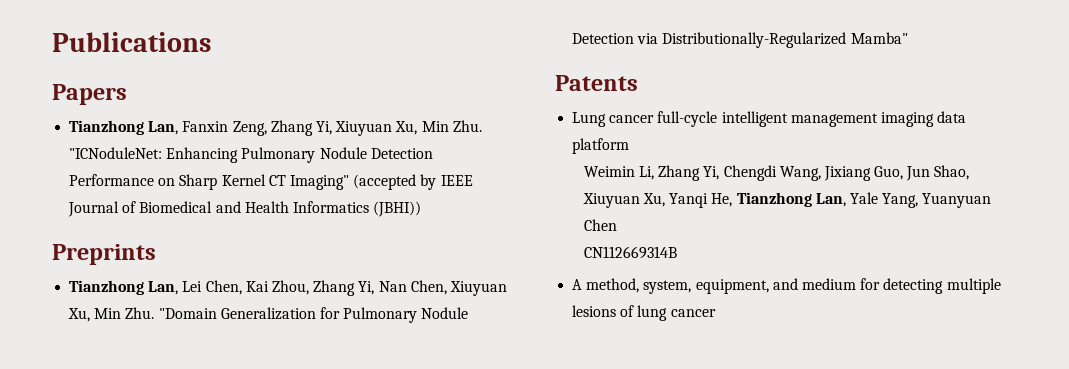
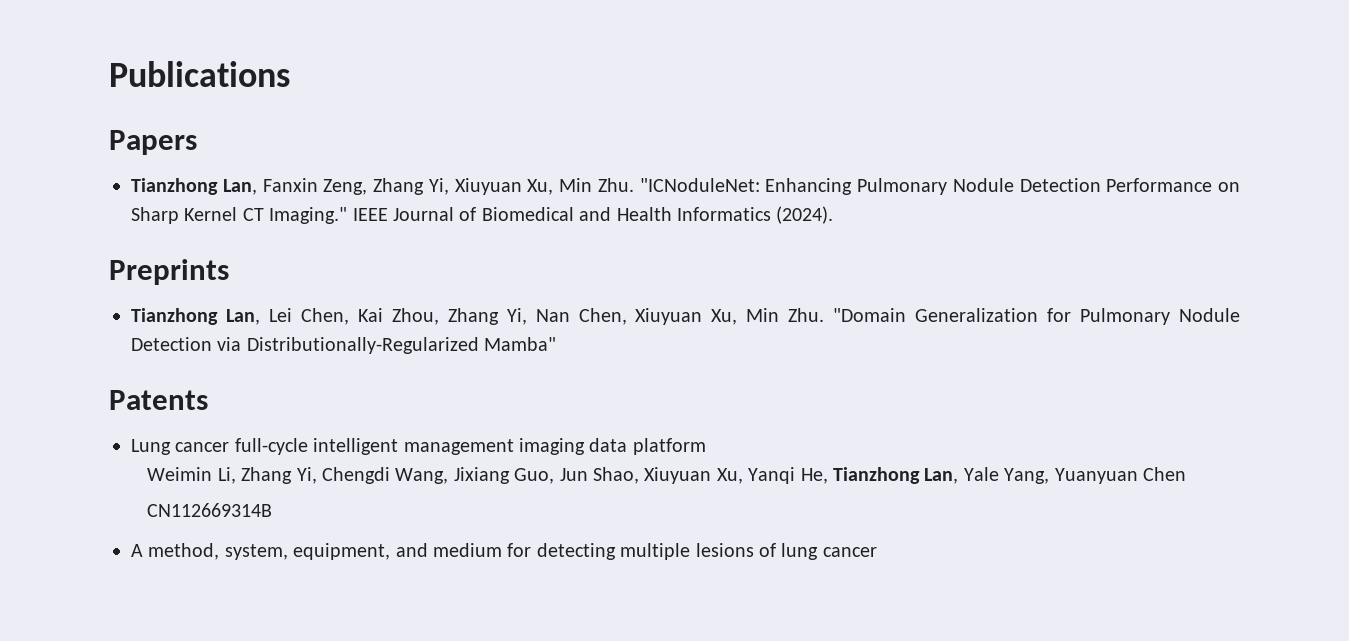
[289,174,437,190] Imaging" (accepted by -> [269,207,348,224] Imaging."
[373,201,422,217] (JBHI)) -> [776,206,834,224] (2024).

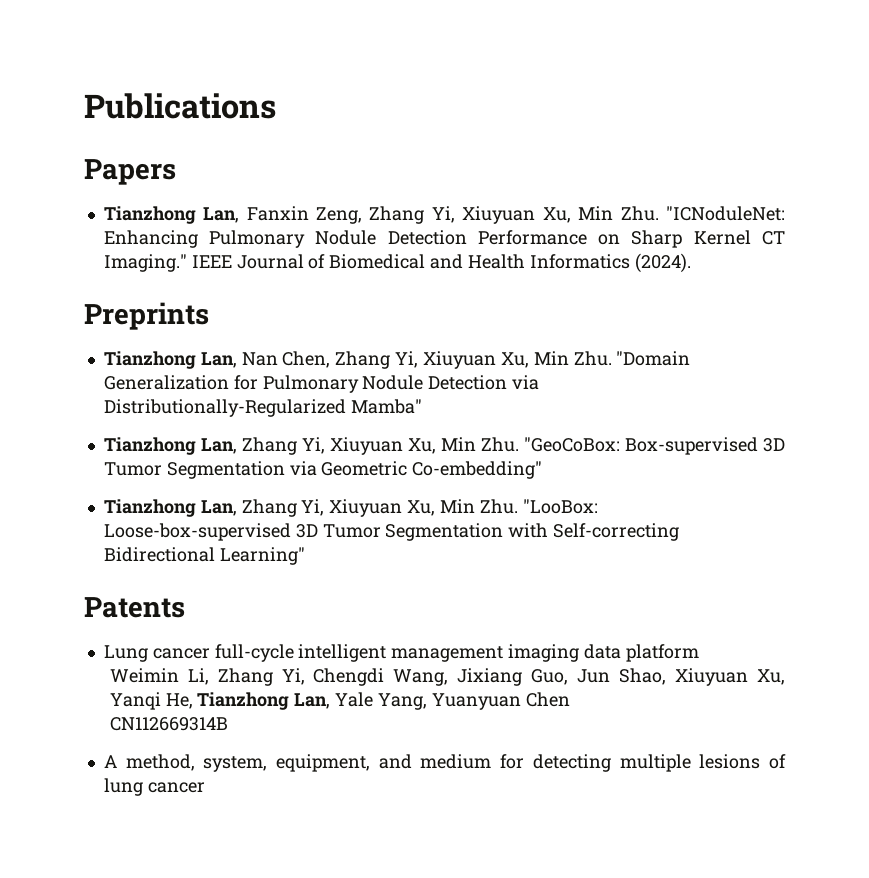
[268,308,627,325] Lei Chen, Kai Zhou, Zhang Yi, Nan Chen, -> [241,351,419,369] Nan Chen, Zhang Yi,
(557, 344) none -> [103,437,785,455] [103,461,543,479] [103,499,598,517] [103,523,680,541] [103,547,305,565] // Tianzhong Lan, Zhang Yi, Xiuyuan Xu, Min Zhu. "GeoCoBox: Box-supervised 3D Tumor Segmentation via Geometric Co-embedding" // Tianzhong Lan, Zhang Yi, Xiuyuan Xu, Min Zhu. "LooBox: Loose-box-supervised 3D Tumor Segmentation with Self-correcting Bidirectional Learning"

